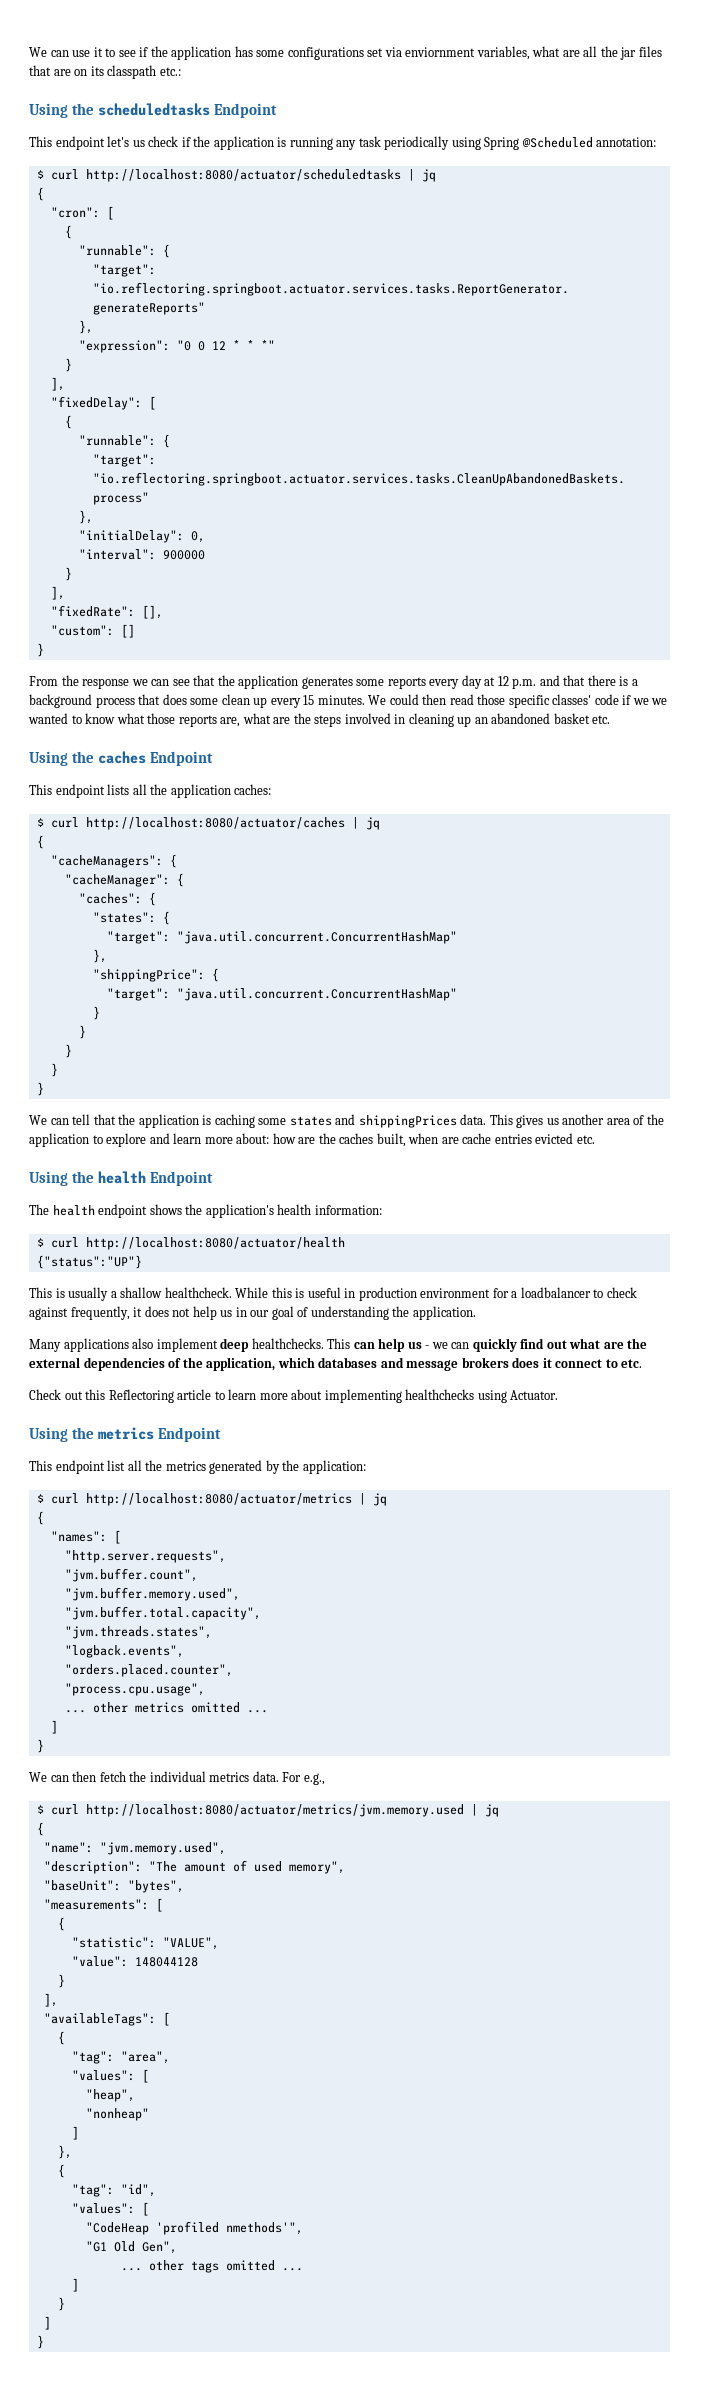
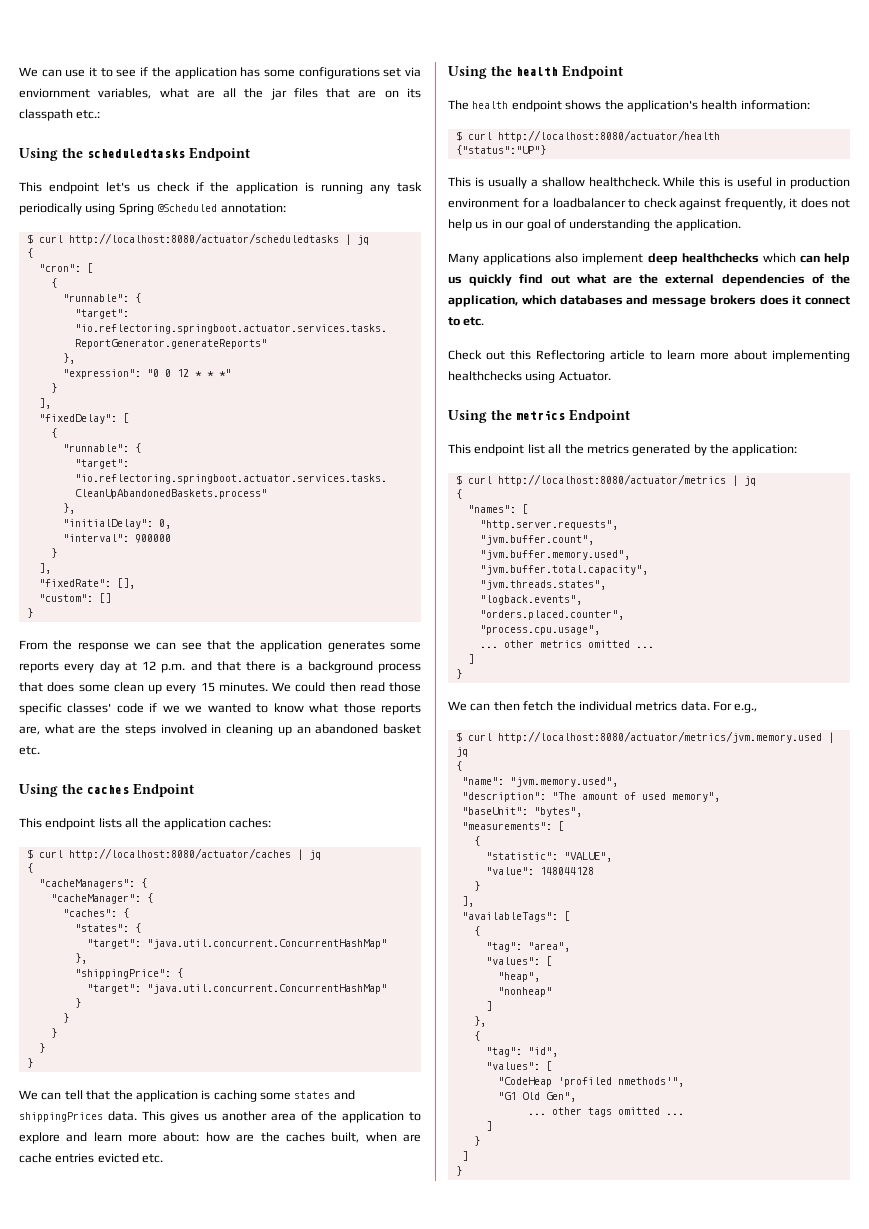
[251,1338,351,1349] healthchecks. This -> [681,253,796,263] healthchecks which
[425,1342,470,1349] - we can -> (462, 280) none

